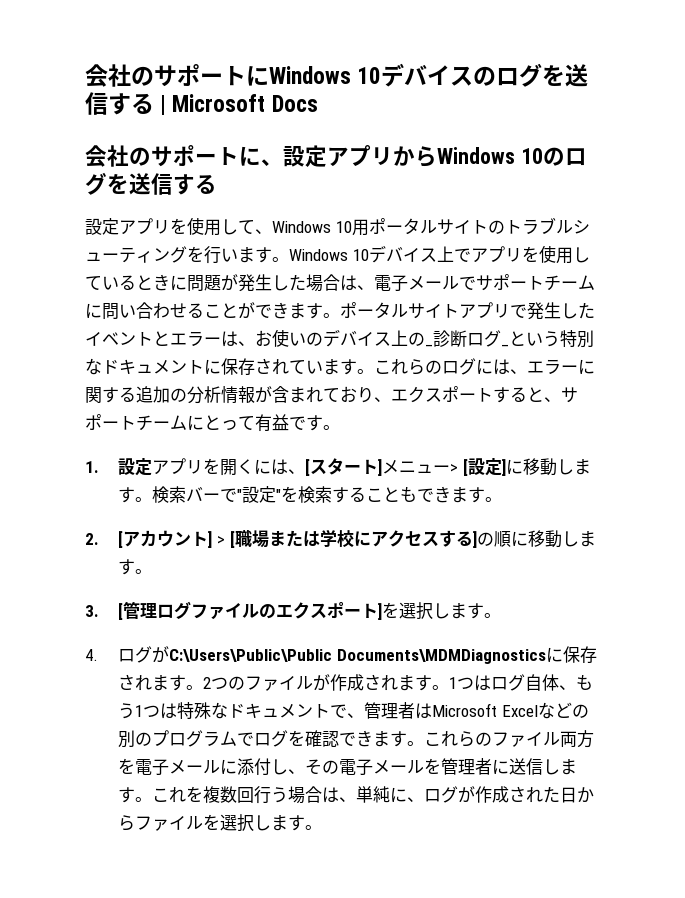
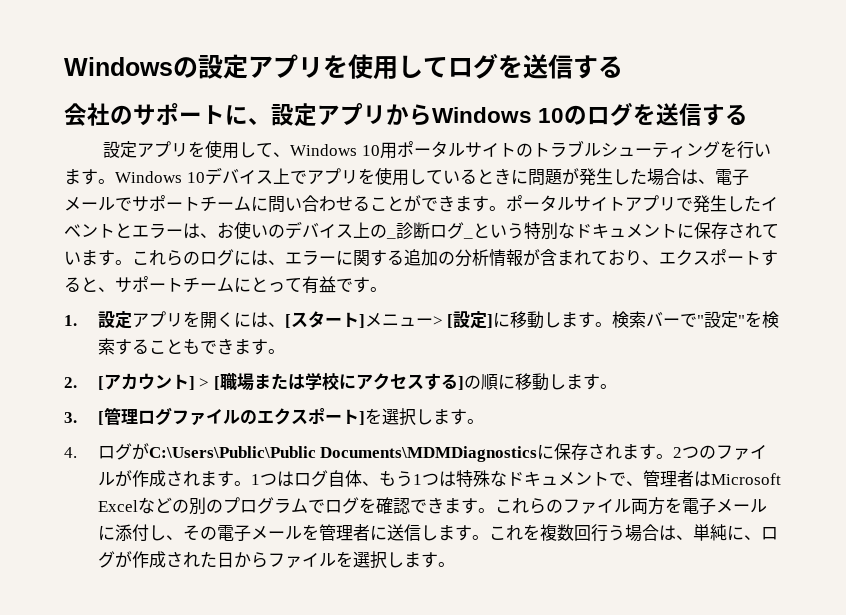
[85,63,589,87] [85,92,318,115] 会社のサポートにWindows 10デバイスのログを送信する | Microsoft Docs -> [64,53,623,80] Windowsの設定アプリを使用してログを送信する

